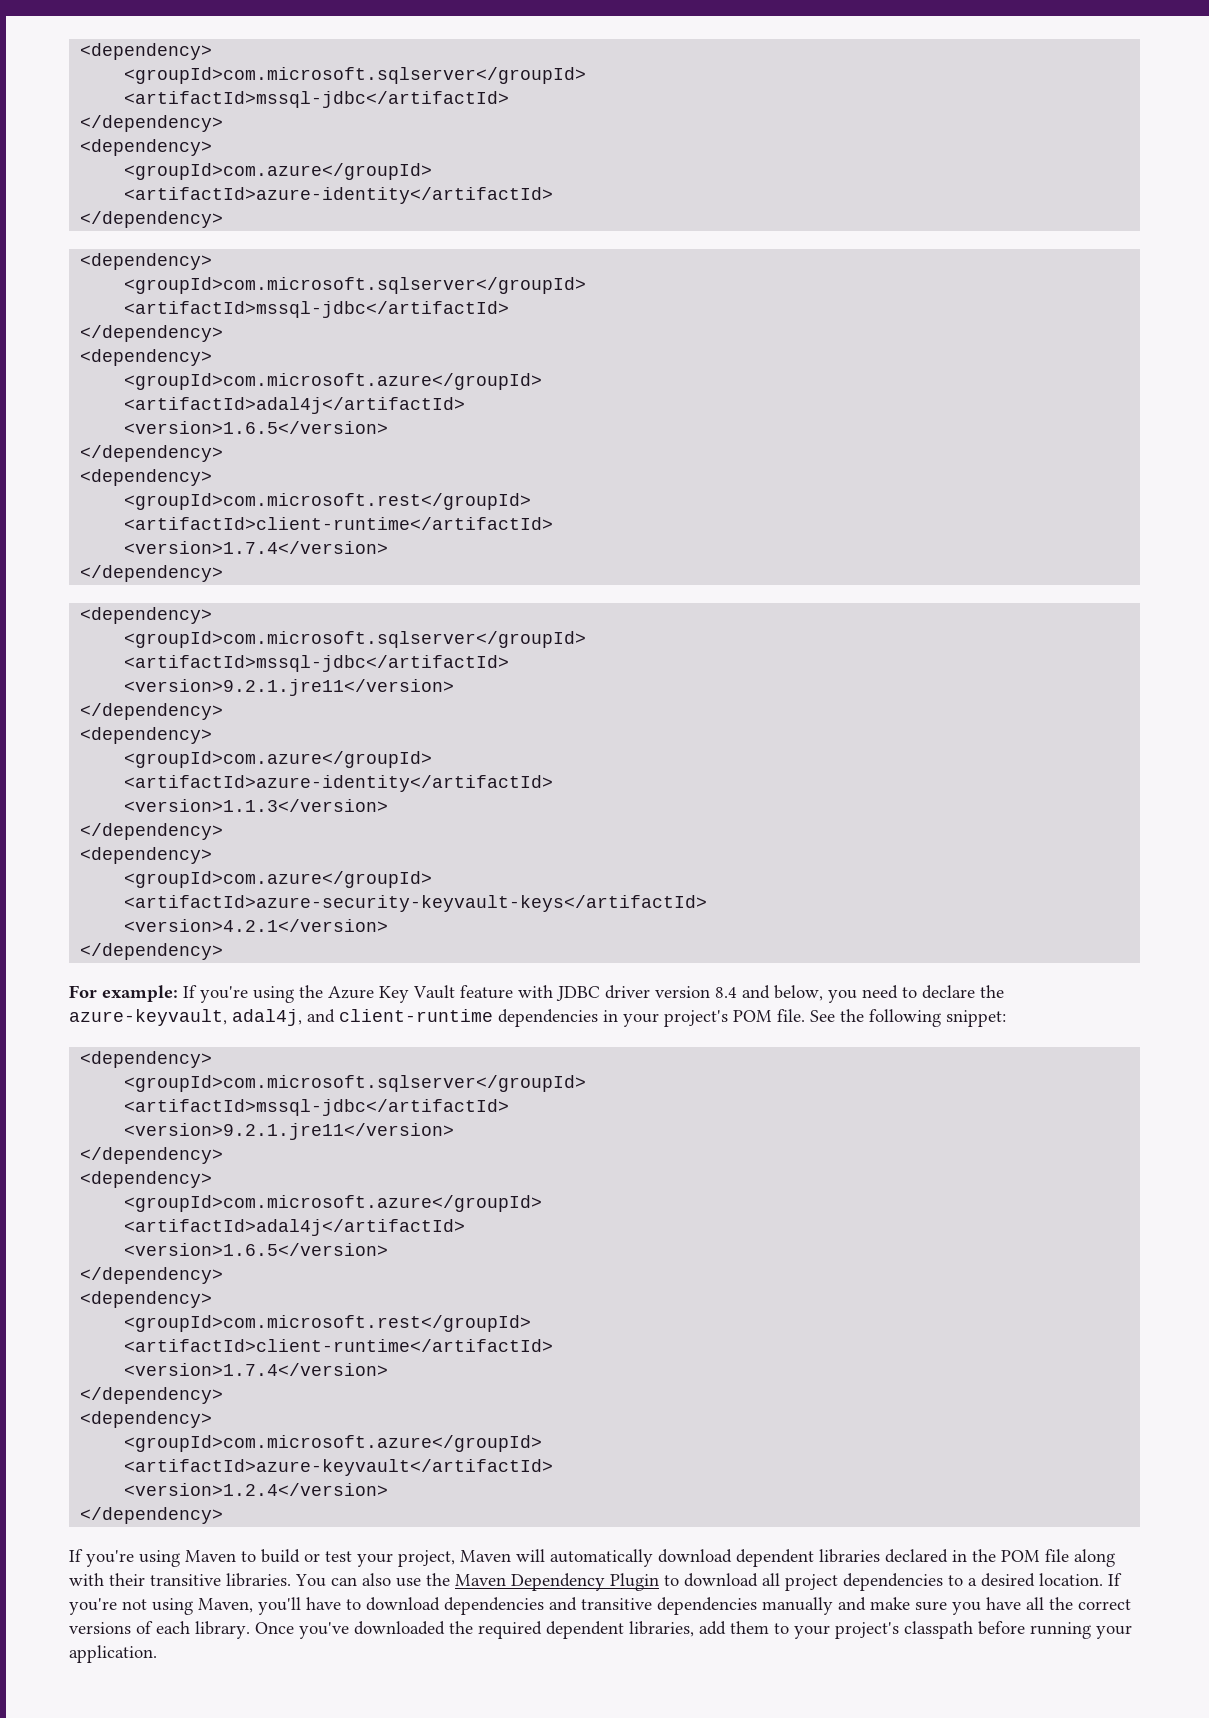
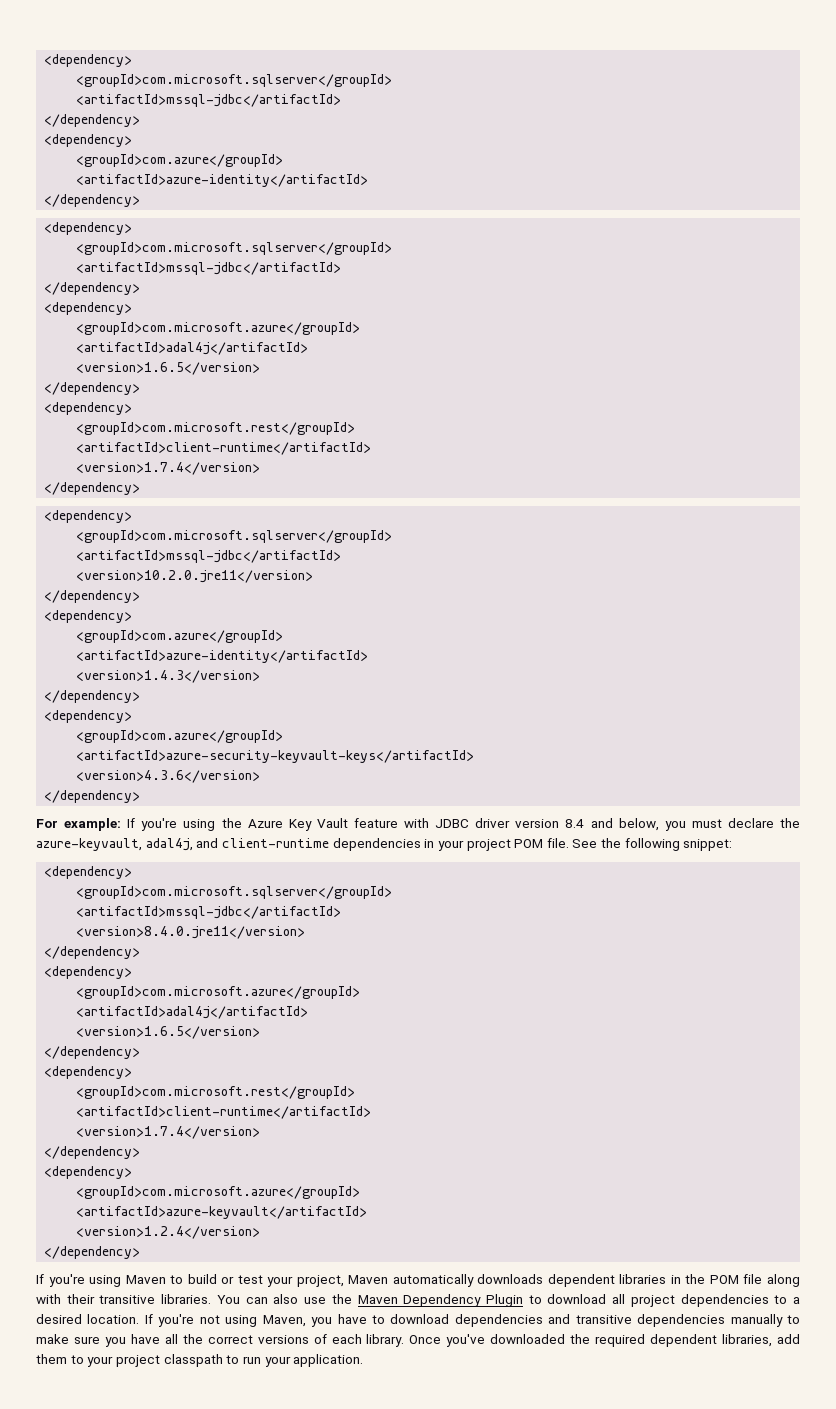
[124,679,455,696] [80,703,224,720] [80,727,213,744] [124,751,433,768] [124,775,554,792] [124,799,389,812] <version>9.2.1.jre11</version> // </dependency> // <dependency> // <groupId>com.azure</groupId> // <artifactId>azure-identity</artifactId> // <version>1.1.3</version> -> [76,570,314,583] [44,590,141,603] [44,610,133,623] [76,630,284,643] [76,650,369,663] [76,670,261,683] <version>10.2.0.jre11</version> // </dependency> // <dependency> // <groupId>com.azure</groupId> // <artifactId>azure-identity</artifactId> // <version>1.4.3</version>
[124,919,389,932] <version>4.2.1</version> -> [76,770,261,783] <version>4.3.6</version>
[862,985,917,999] need to -> [691,819,722,828] must
[664,1010,728,1027] project's -> [466,839,511,851] project
[124,1123,455,1140] <version>9.2.1.jre11</version> -> [76,926,306,939] <version>8.4.0.jre11</version>
[516,1549,732,1567] will automatically download -> [392,1274,544,1287] automatically downloads
[885,1549,948,1563] declared -> (667, 1279) none
[258,1597,301,1615] you'll -> [311,1317,333,1327] you
[838,1597,866,1611] and -> [787,1315,800,1324] to
[835,1621,1091,1639] project's classpath before running -> [115,1354,261,1367] project classpath to run

